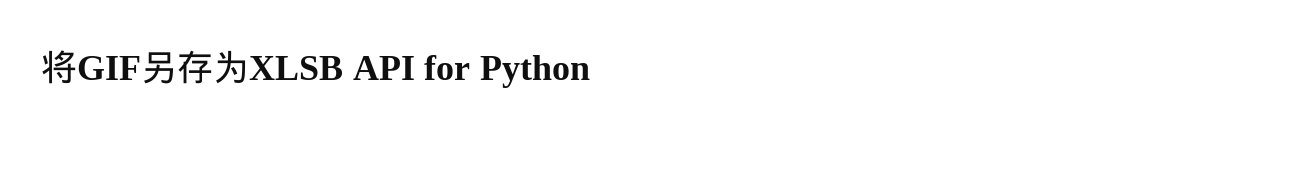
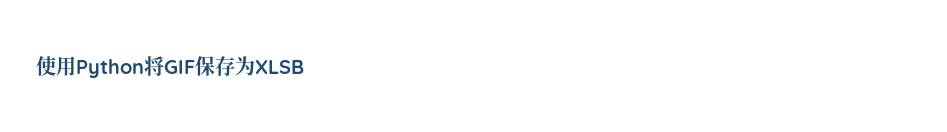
[41,50,591,88] 将GIF另存为XLSB API for Python -> [36,56,304,78] 使用Python将GIF保存为XLSB

